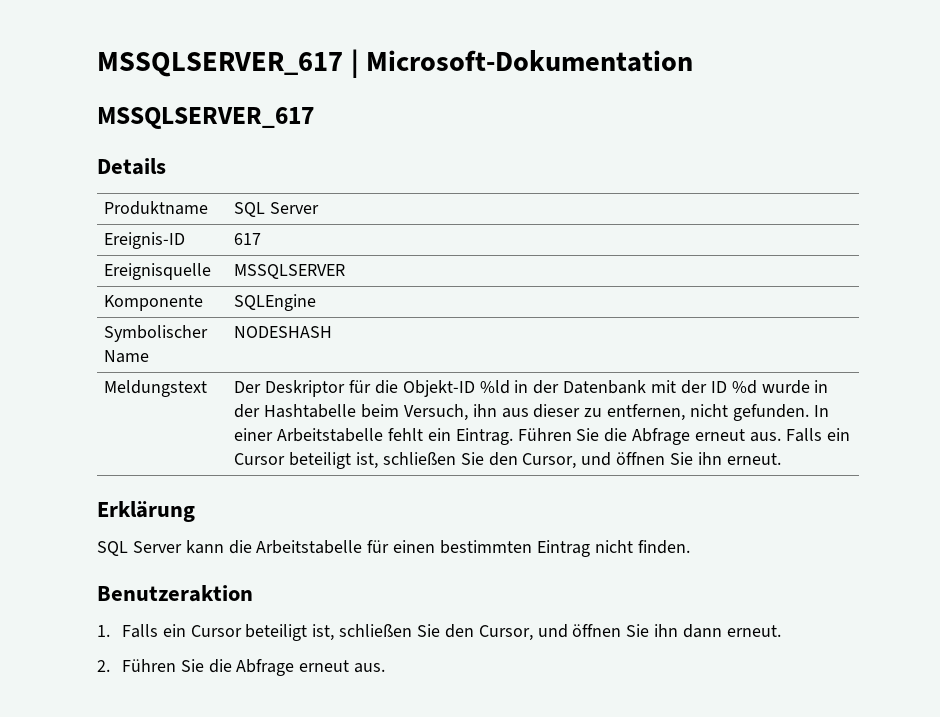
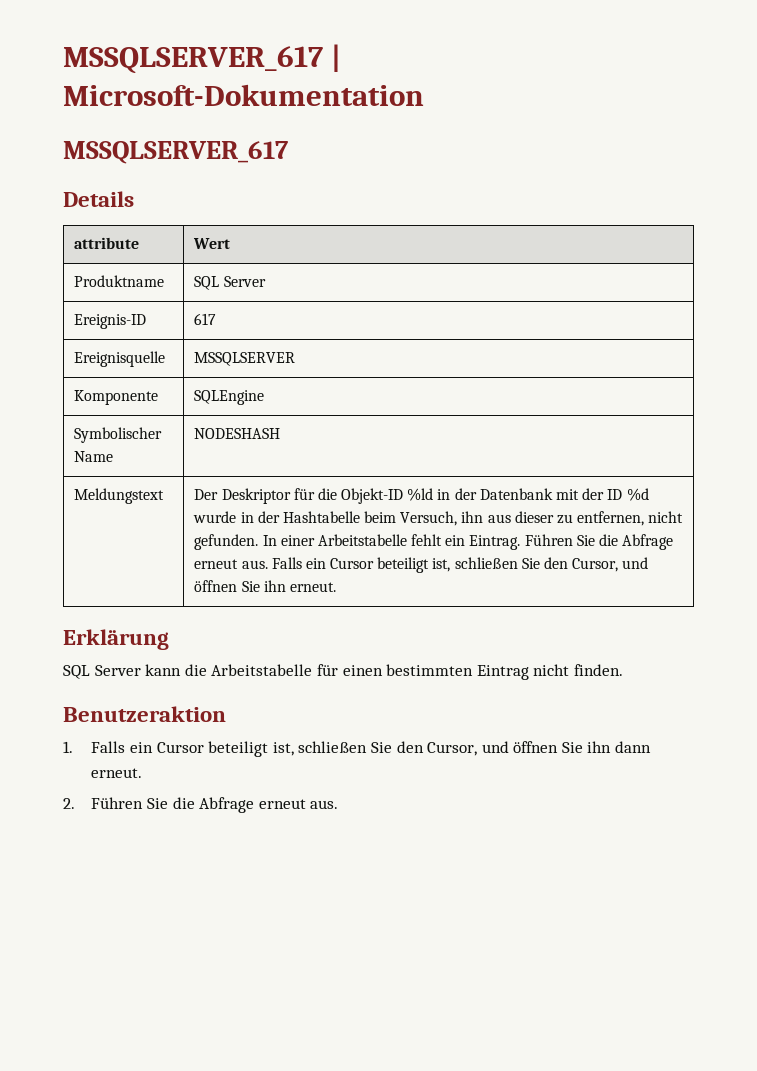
(166, 166) none -> [74,237,140,249] [193,238,231,249] // attribute | Wert

